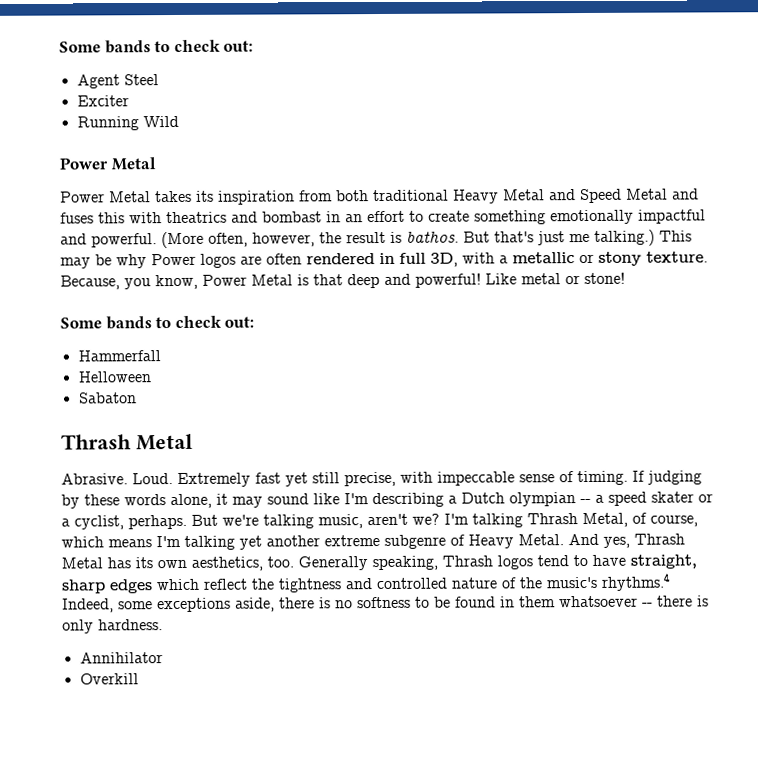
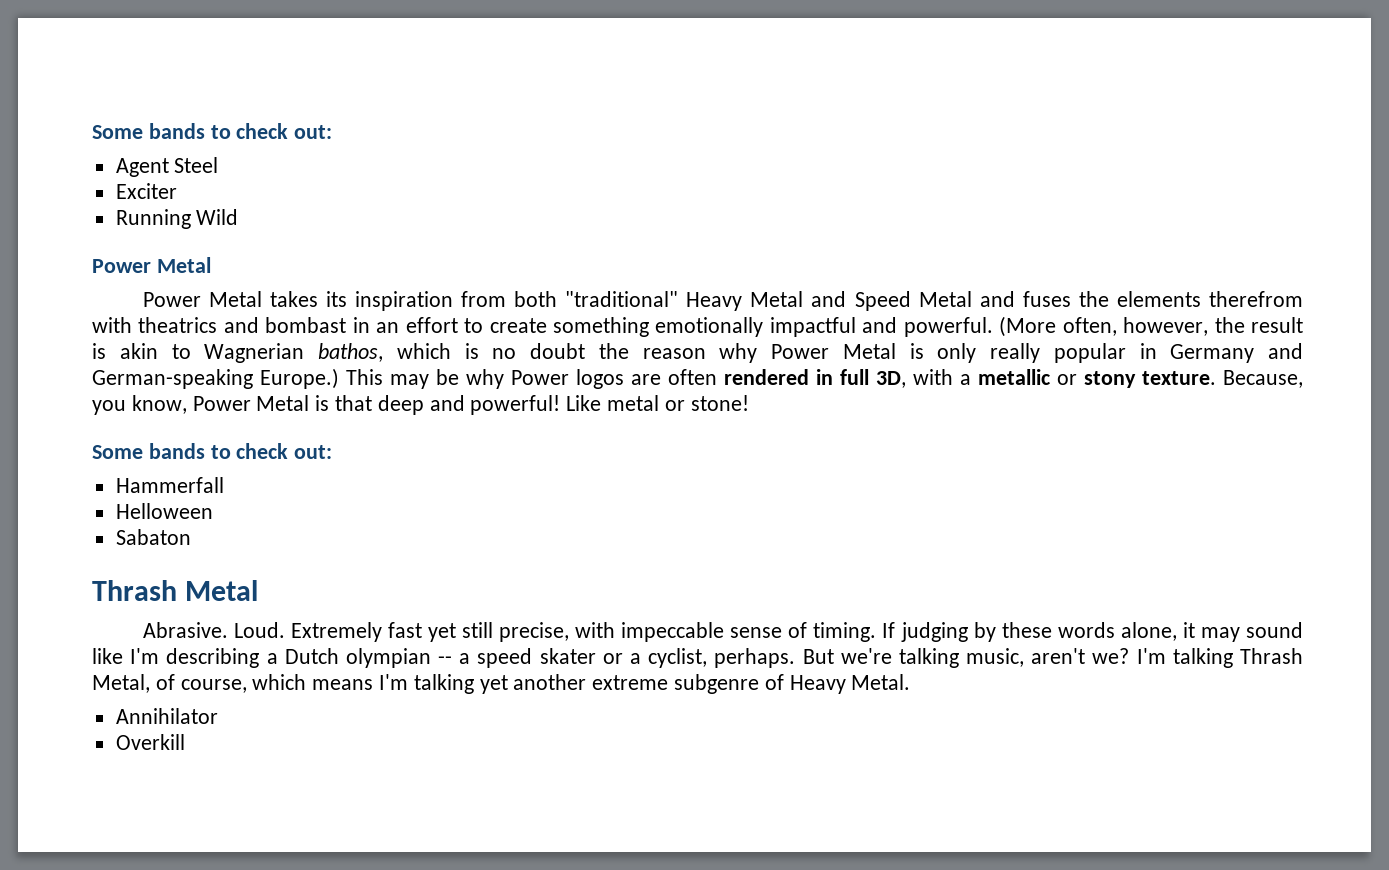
[373,189,449,202] traditional -> [565,291,679,307] "traditional"
[98,212,125,224] this -> [1078,291,1303,307] the elements therefrom
[406,229,655,246] bathos. But that's just me talking.) -> [119,343,1303,363] [92,368,339,389] akin to Wagnerian bathos, which is no doubt the reason why Power Metal is only really popular in Germany and German-speaking Europe.)
[568,533,685,548] [61,554,697,571] [61,572,671,594] [62,595,709,613] [62,619,163,634] And yes, Thrash Metal has its own aesthetics, too. Generally speaking, Thrash logos tend to have straight, sharp edges which reflect the tightness and controlled nature of the music's rhythms.4 Indeed, some exceptions aside, there is no softness to be found in them whatsoever -- there is only hardness. -> (911, 682) none

